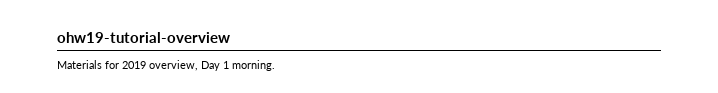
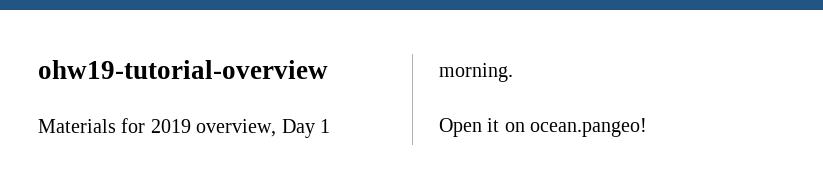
(275, 65) none -> [439,118,648,137] // Open it on ocean.pangeo!

